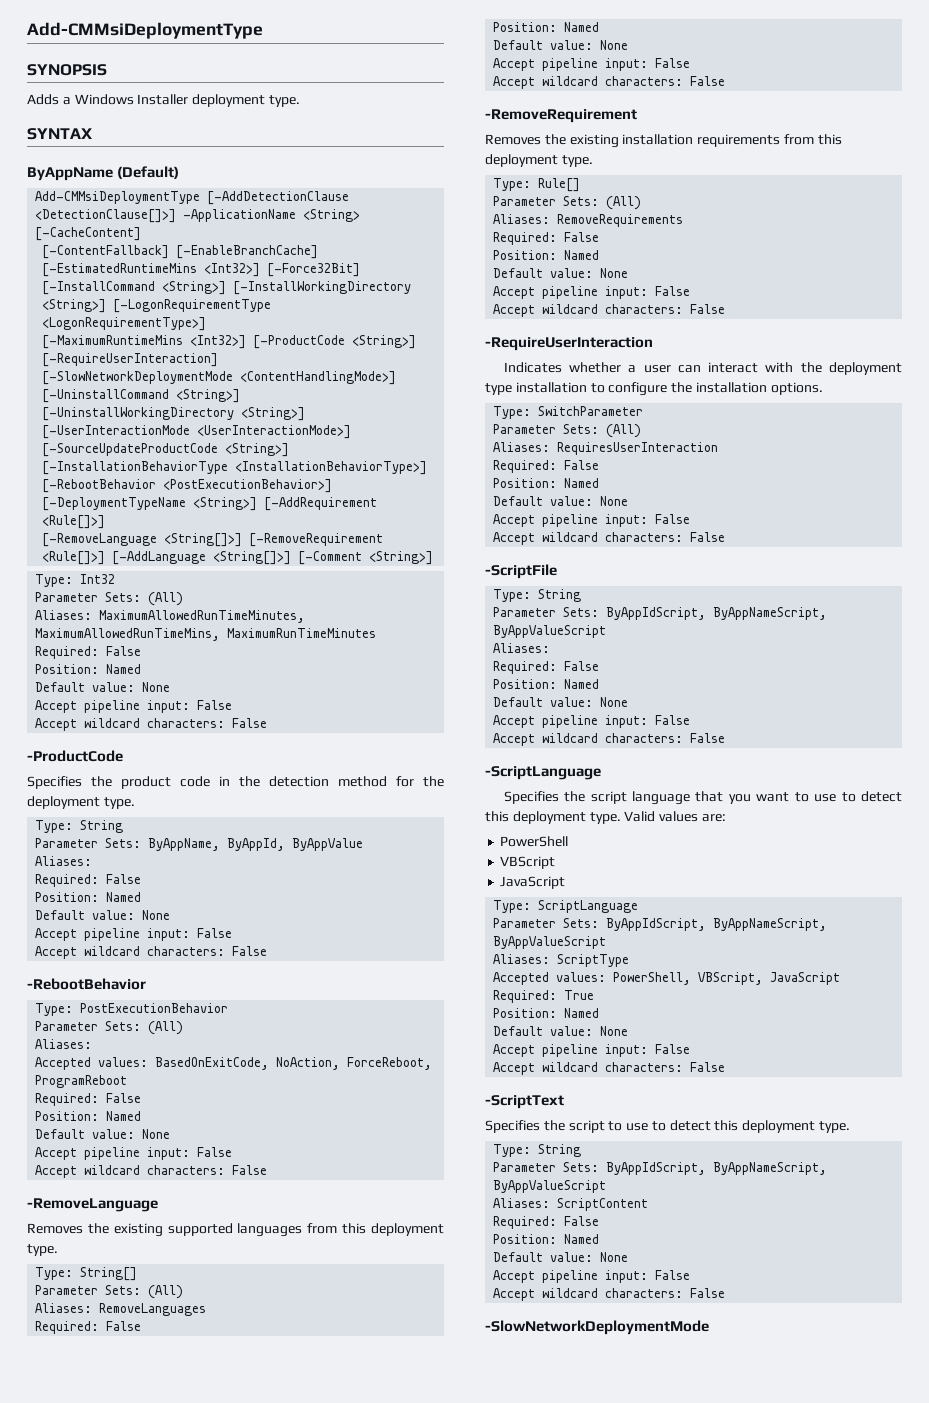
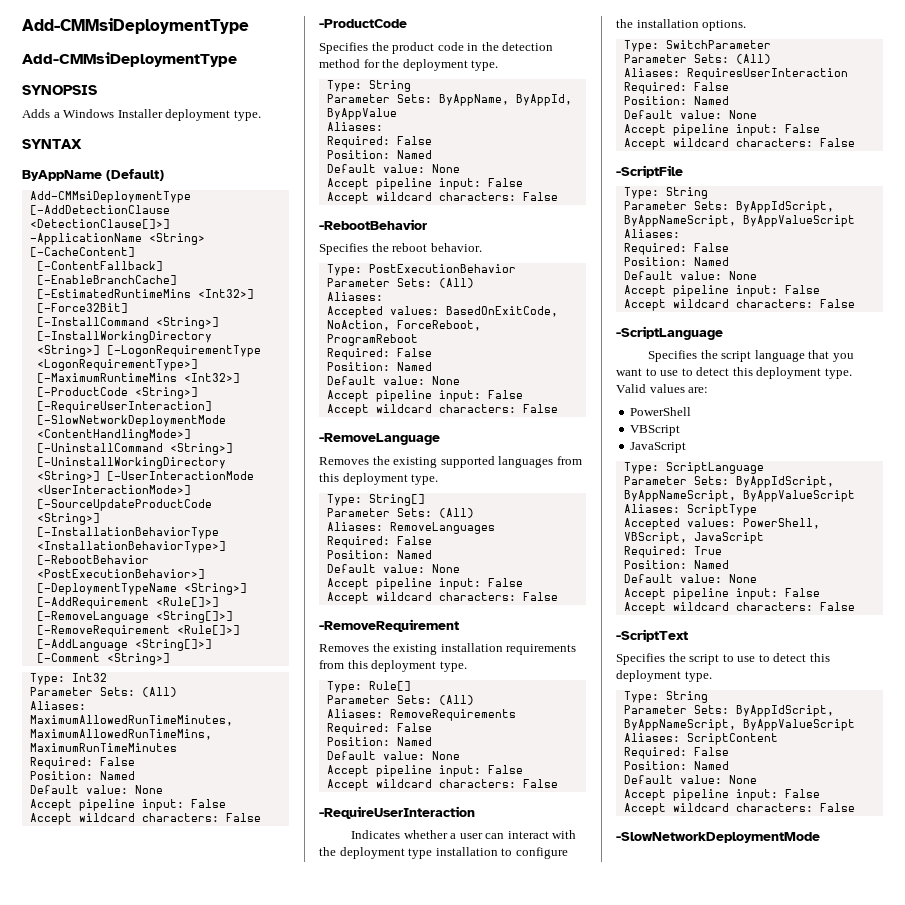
[27,22,263,39] Add-CMMsiDeploymentType -> [22,18,249,34] [22,52,237,67] Add-CMMsiDeploymentType // Add-CMMsiDeploymentType
(146, 984) none -> [319,243,482,255] // Specifies the reboot behavior.

